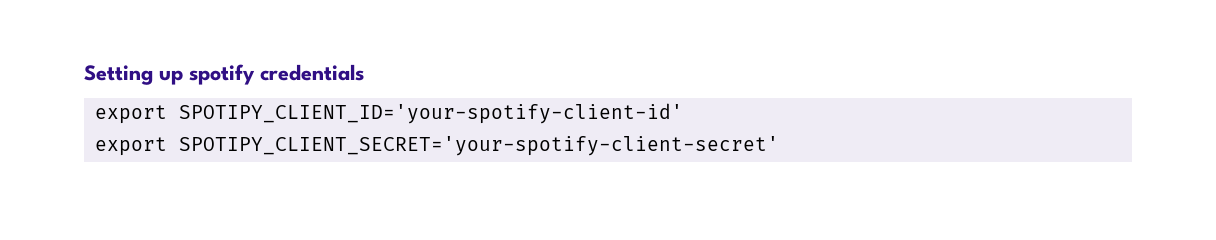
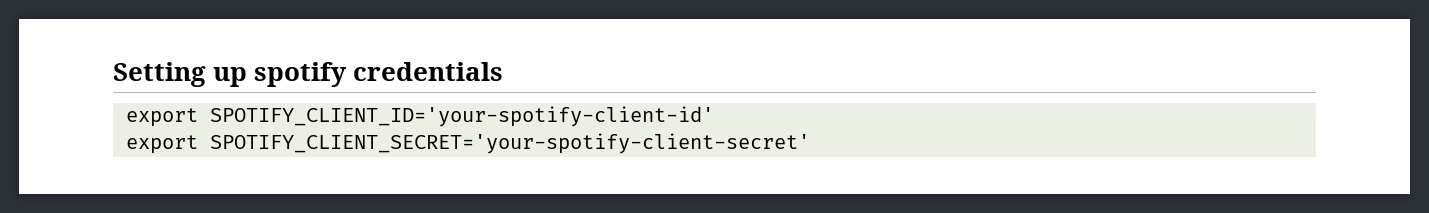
[178,103,683,124] [94,136,779,156] SPOTIPY_CLIENT_ID='your-spotify-client-id' // export SPOTIPY_CLIENT_SECRET='your-spotify-client-secret' -> [209,106,714,127] [125,133,810,154] SPOTIFY_CLIENT_ID='your-spotify-client-id' // export SPOTIFY_CLIENT_SECRET='your-spotify-client-secret'

